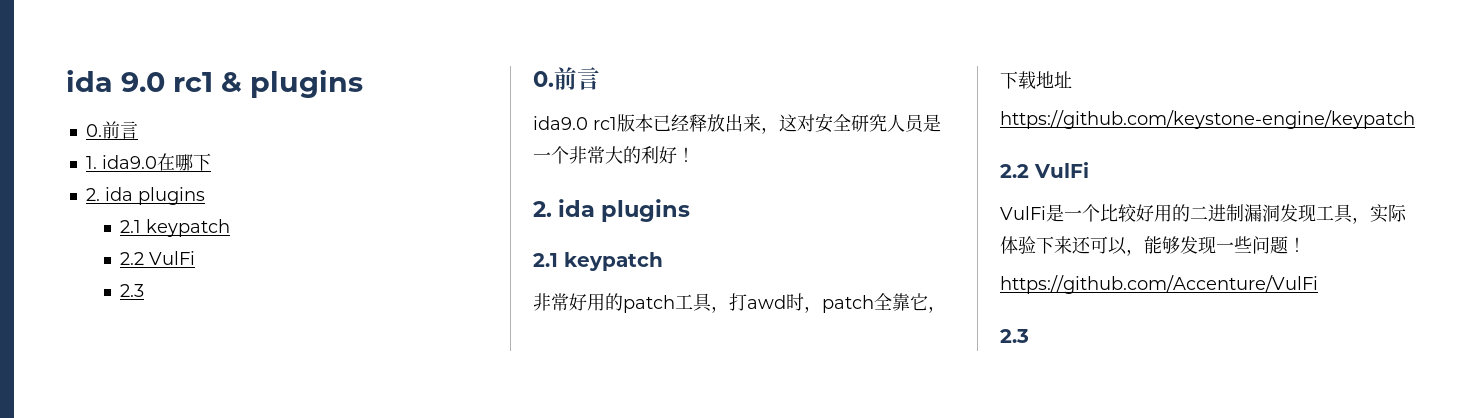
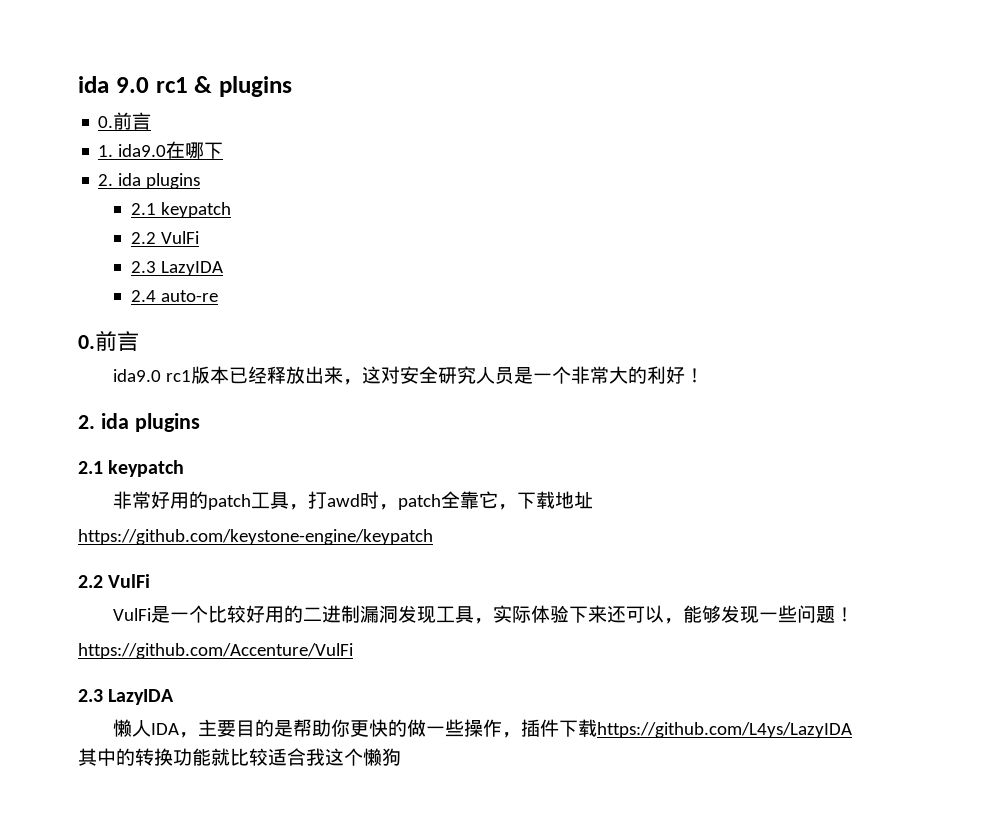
(145, 290) none -> [160,261,223,276] [130,290,218,302] LazyIDA // 2.4 auto-re
(1029, 336) none -> [108,689,175,705] [112,719,852,738] [78,748,401,766] LazyIDA // 懒人IDA，主要目的是帮助你更快的做一些操作，插件下载https://github.com/L4ys/LazyIDA // 其中的转换功能就比较适合我这个懒狗

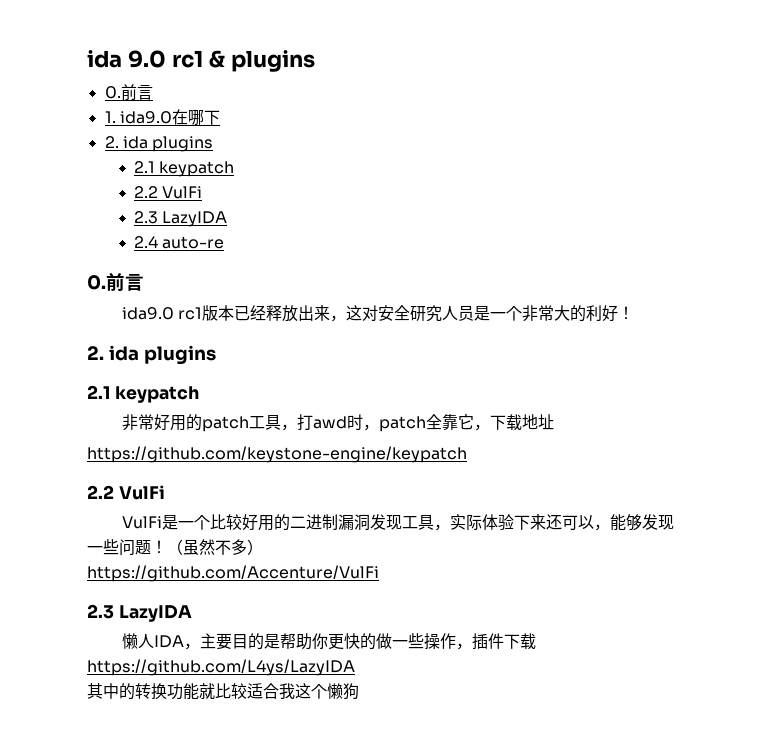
(854, 614) none -> [167,539,263,555] （虽然不多）

